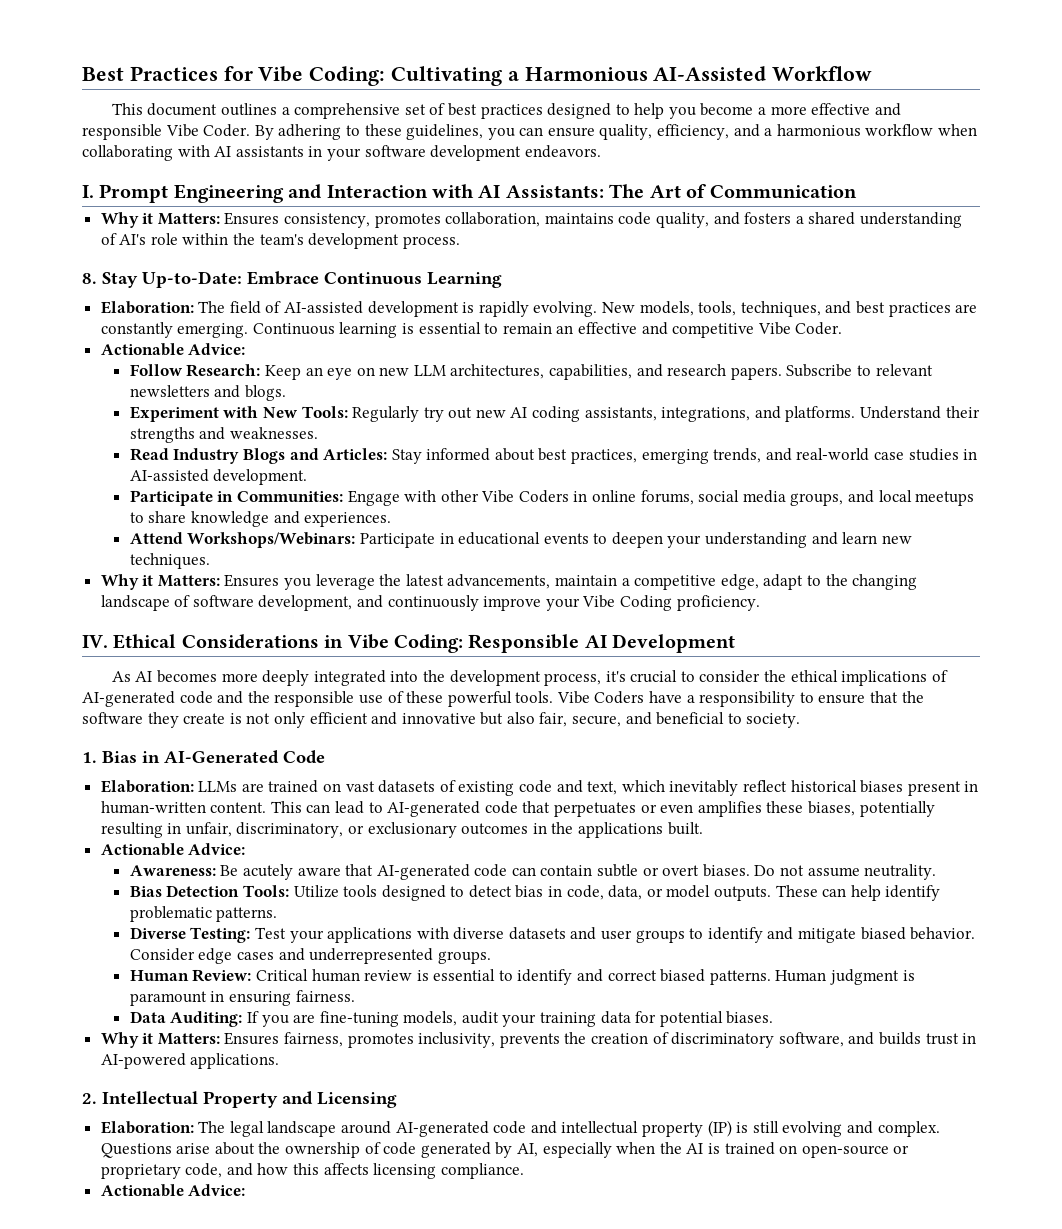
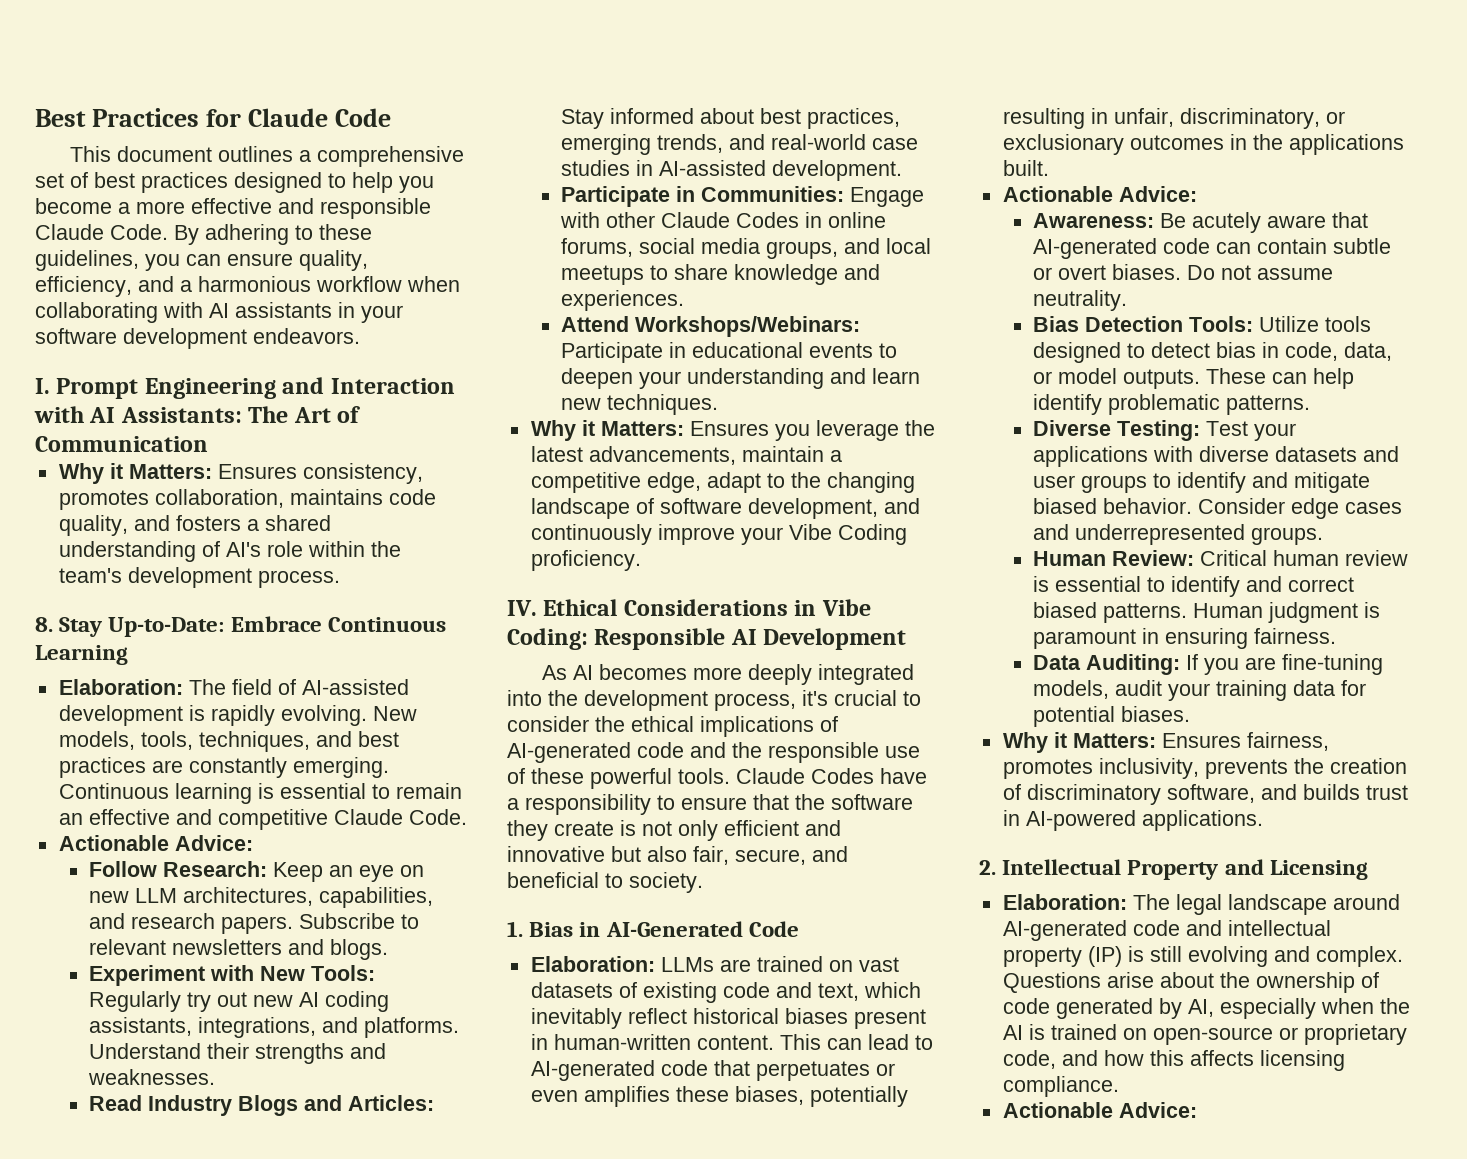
[258,66,873,86] Vibe Coding: Cultivating a Harmonious AI-Assisted Workflow -> [247,108,391,127] Claude Code
[165,124,251,137] Vibe Coder. -> [35,224,168,240] Claude Code.
[757,322,843,335] Vibe Coder. -> [333,809,467,825] Claude Code.
[481,490,569,503] Vibe Coders -> [661,212,800,228] Claude Codes
[556,691,645,704] Vibe Coders -> [736,768,874,784] Claude Codes

